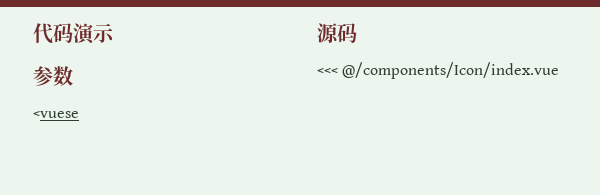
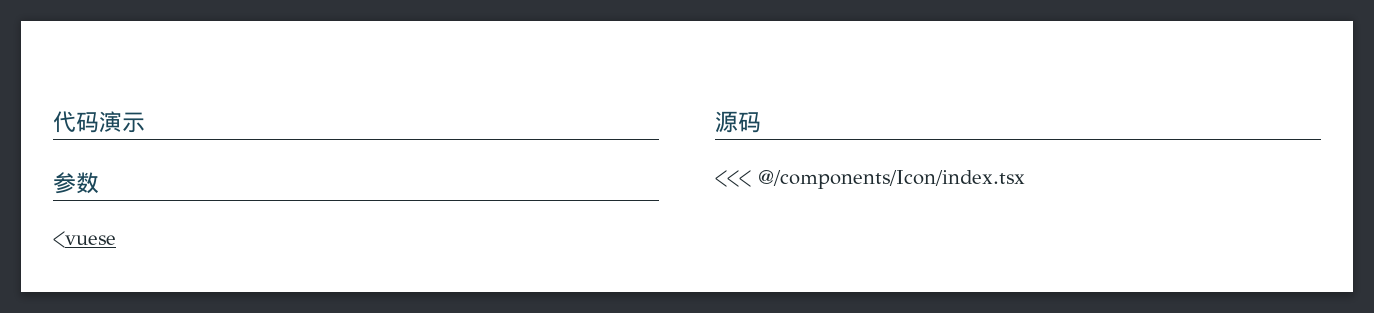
[342,62,560,79] @/components/Icon/index.vue -> [758,170,1025,189] @/components/Icon/index.tsx

